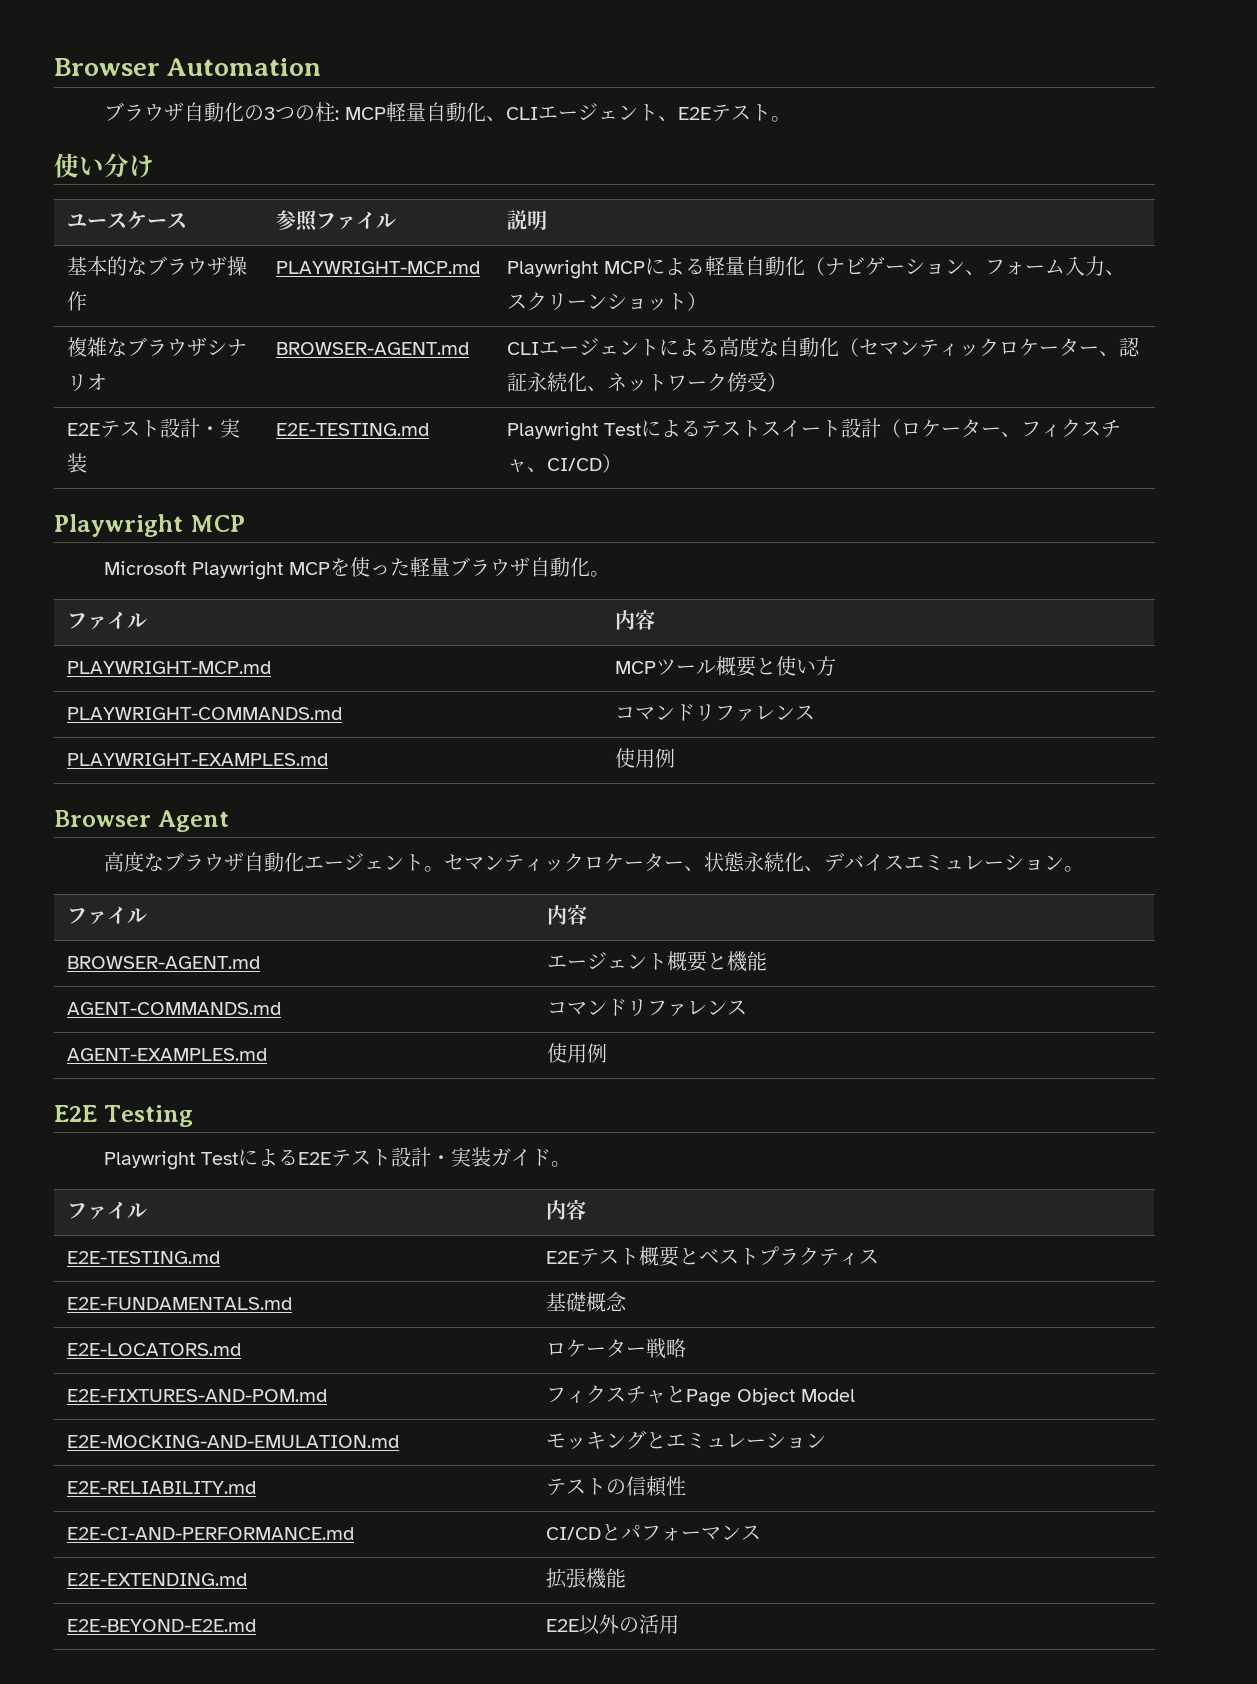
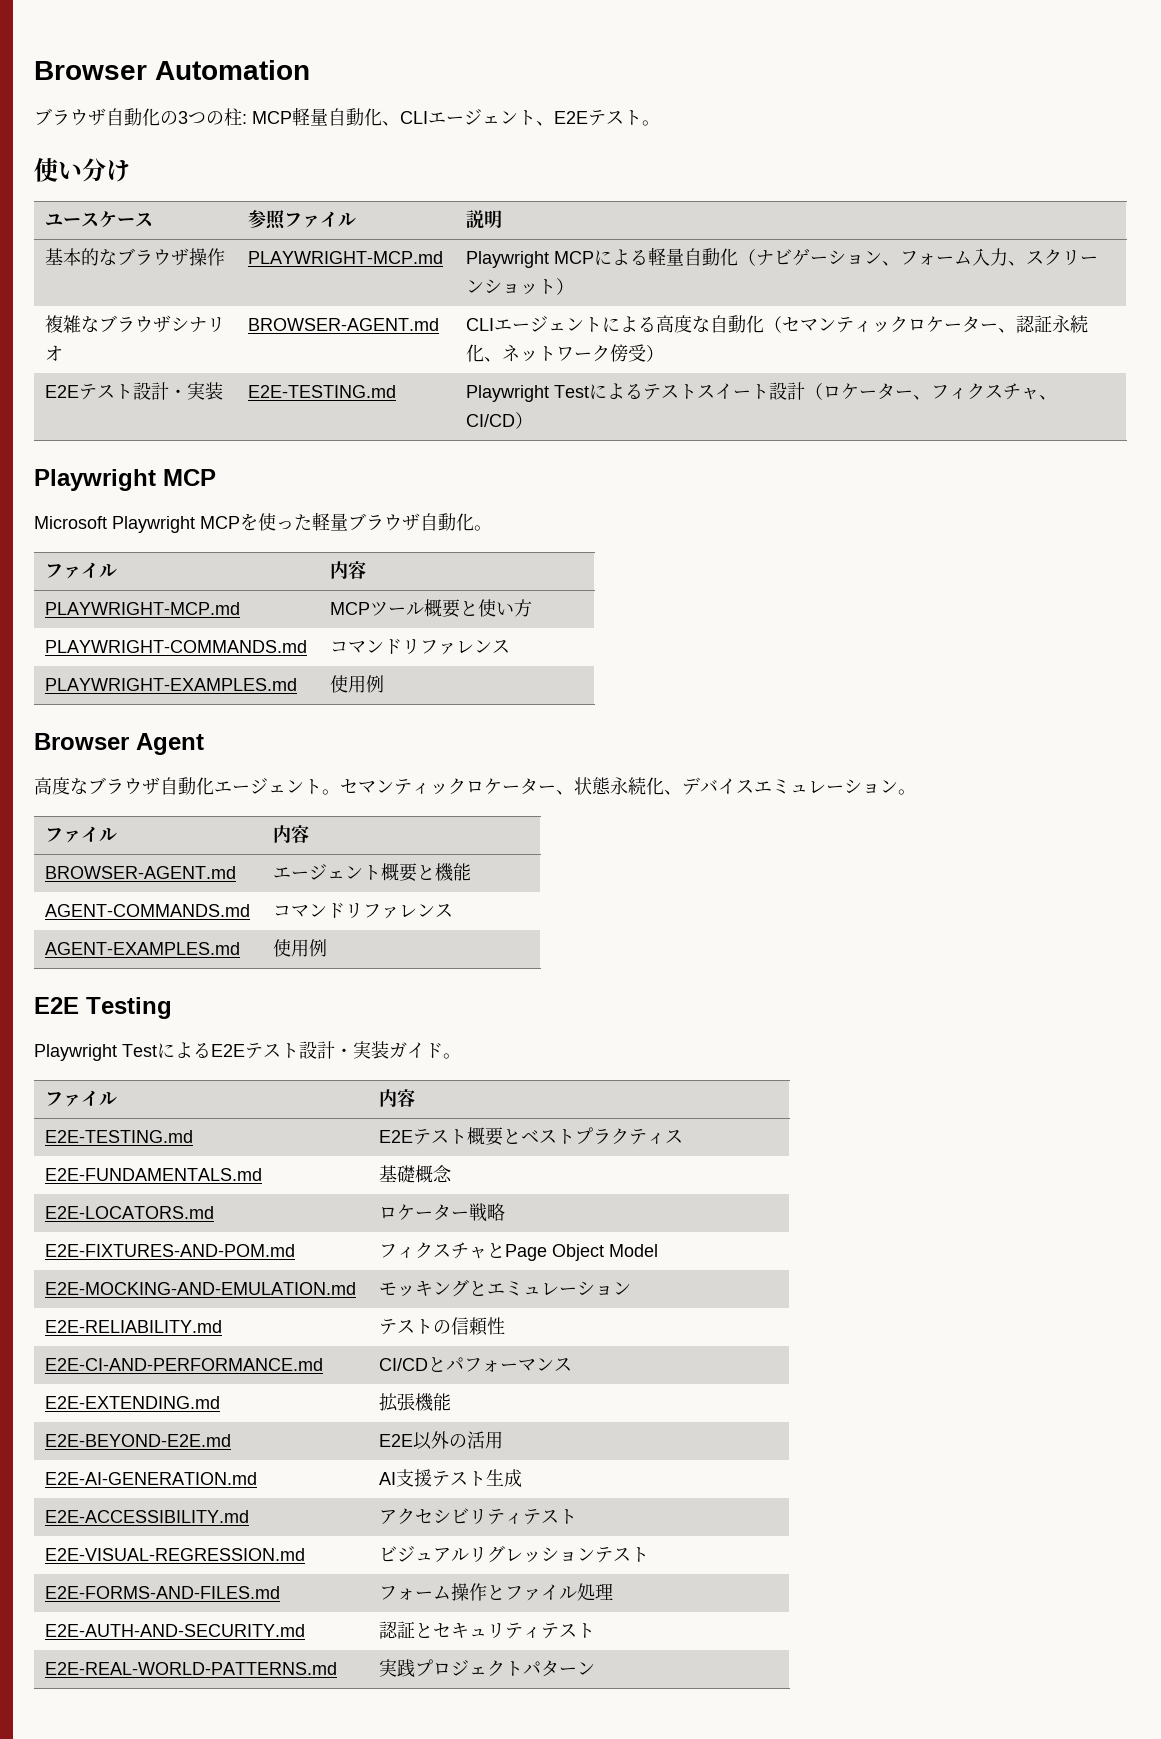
(679, 1624) none -> [45,1472,258,1485] [379,1469,523,1487] [45,1510,250,1523] [379,1508,578,1525] [45,1548,306,1561] [379,1545,650,1563] [45,1586,281,1599] [379,1583,614,1601] [45,1624,306,1637] [379,1621,596,1639] [45,1662,338,1675] [379,1659,596,1678] // E2E-AI-GENERATION.md | AI支援テスト生成 // E2E-ACCESSIBILITY.md | アクセシビリティテスト // E2E-VISUAL-REGRESSION.md | ビジュアルリグレッションテスト // E2E-FORMS-AND-FILES.md | フォーム操作とファイル処理 // E2E-AUTH-AND-SECURITY.md | 認証とセキュリティテスト // E2E-REAL-WORLD-PATTERNS.md | 実践プロジェクトパターン

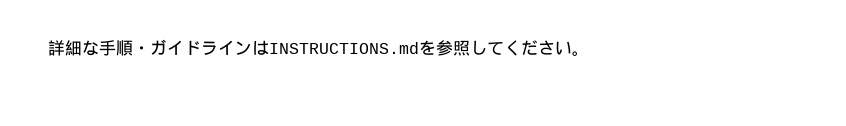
[34,60,310,80] [34,107,660,126] [34,157,130,182] [45,211,154,228] [248,210,357,230] [466,210,503,229] [45,248,226,266] [248,251,444,264] [466,247,1099,268] [466,278,575,295] [45,315,226,333] [45,345,64,361] [248,318,440,331] [466,315,1089,333] [466,344,665,362] [45,382,224,400] [248,385,397,398] [466,382,1058,402] [466,412,534,429] [34,469,216,491] [34,512,492,533] [45,562,118,579] [330,561,367,579] [45,602,241,615] [330,599,533,618] [45,640,308,653] [330,639,511,655] [45,678,298,691] [330,675,385,693] [34,733,204,755] [34,777,916,795] [45,826,118,843] [273,825,310,843] [45,866,237,879] [273,863,472,882] [45,904,251,917] [273,903,454,919] [45,942,241,955] [273,939,328,957] [34,997,172,1019] [34,1041,461,1061] [45,1090,118,1107] [379,1089,416,1107] [45,1130,194,1143] [379,1127,684,1146] [45,1168,263,1181] [379,1165,453,1183] [45,1206,215,1219] [379,1203,506,1222] [45,1244,296,1257] [379,1242,659,1261] [45,1282,357,1295] [379,1279,632,1297] [45,1320,223,1333] [379,1317,506,1336] [45,1358,324,1371] [379,1357,573,1372] [45,1396,221,1409] [379,1393,452,1412] [45,1434,232,1447] [379,1431,504,1450] [45,1472,258,1485] [379,1469,523,1487] [45,1510,250,1523] [379,1508,578,1525] [45,1548,306,1561] [379,1545,650,1563] [45,1586,281,1599] [379,1583,614,1601] [45,1624,306,1637] [379,1621,596,1639] [45,1662,338,1675] [379,1659,596,1678] Browser Automation // ブラウザ自動化の3つの柱: MCP軽量自動化、CLIエージェント、E2Eテスト。 // 使い分け // ユースケース | 参照ファイル | 説明 // 基本的なブラウザ操作 | PLAYWRIGHT-MCP.md | Playwright MCPによる軽量自動化（ナビゲーション、フォーム入力、スクリーンショット） // 複雑なブラウザシナリオ | BROWSER-AGENT.md | CLIエージェントによる高度な自動化（セマンティックロケーター、認証永続化、ネットワーク傍受） // E2Eテスト設計・実装 | E2E-TESTING.md | Playwright Testによるテストスイート設計（ロケーター、フィクスチャ、CI/CD） // Playwright MCP // Microsoft Playwright MCPを使った軽量ブラウザ自動化。 // ファイル | 内容 // PLAYWRIGHT-MCP.md | MCPツール概要と使い方 // PLAYWRIGHT-COMMANDS.md | コマンドリファレンス // PLAYWRIGHT-EXAMPLES.md | 使用例 // Browser Agent // 高度なブラウザ自動化エージェント。セマンティックロケーター、状態永続化、デバイスエミュレーション。 // ファイル | 内容 // BROWSER-AGENT.md | エージェント概要と機能 // AGENT-COMMANDS.md | コマンドリファレンス // AGENT-EXAMPLES.md | 使用例 // E2E Testing // Playwright TestによるE2Eテスト設計・実装ガイド。 // ファイル | 内容 // E2E-TESTING.md | E2Eテスト概要とベストプラクティス // E2E-FUNDAMENTALS.md | 基礎概念 // E2E-LOCATORS.md | ロケーター戦略 // E2E-FIXTURES-AND-POM.md | フィクスチャとPage Object Model // E2E-MOCKING-AND-EMULATION.md | モッキングとエミュレーション // E2E-RELIABILITY.md | テストの信頼性 // E2E-CI-AND-PERFORMANCE.md | CI/CDとパフォーマンス // E2E-EXTENDING.md | 拡張機能 // E2E-BEYOND-E2E.md | E2E以外の活用 // E2E-AI-GENERATION.md | AI支援テスト生成 // E2E-ACCESSIBILITY.md | アクセシビリティテスト // E2E-VISUAL-REGRESSION.md | ビジュアルリグレッションテスト // E2E-FORMS-AND-FILES.md | フォーム操作とファイル処理 // E2E-AUTH-AND-SECURITY.md | 認証とセキュリティテスト // E2E-REAL-WORLD-PATTERNS.md | 実践プロジェクトパターン -> [48,39,589,56] 詳細な手順・ガイドラインはINSTRUCTIONS.mdを参照してください。

